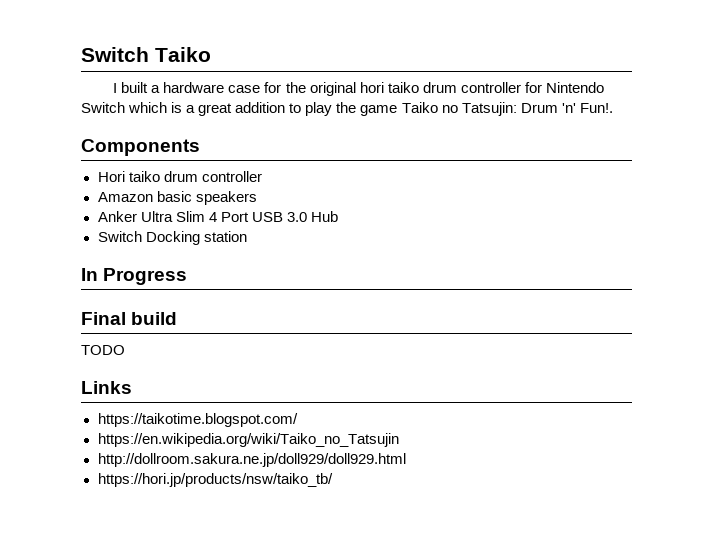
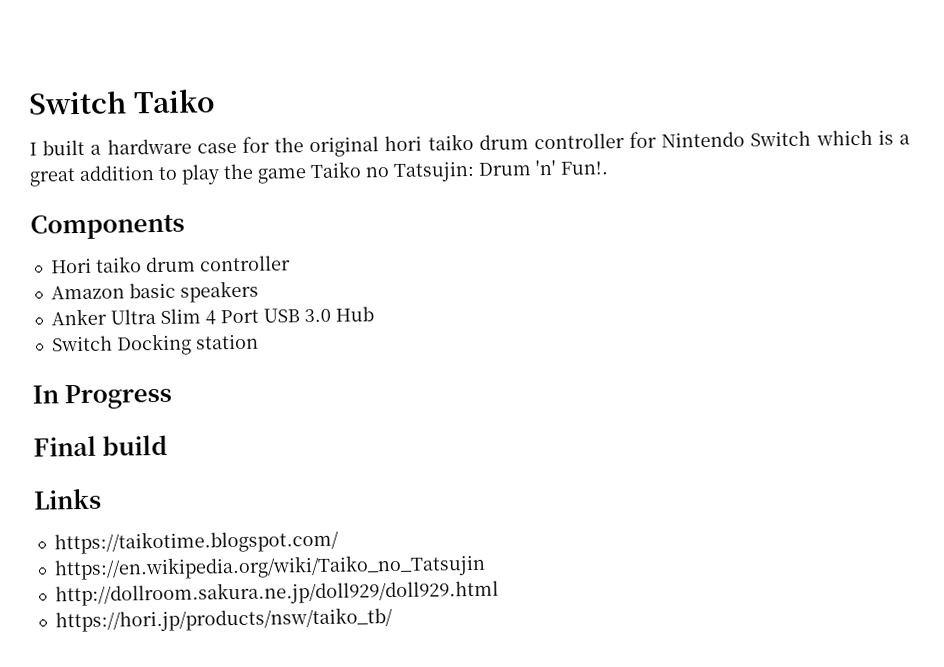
[81,345,125,355] // TODO -> (169, 445) none

